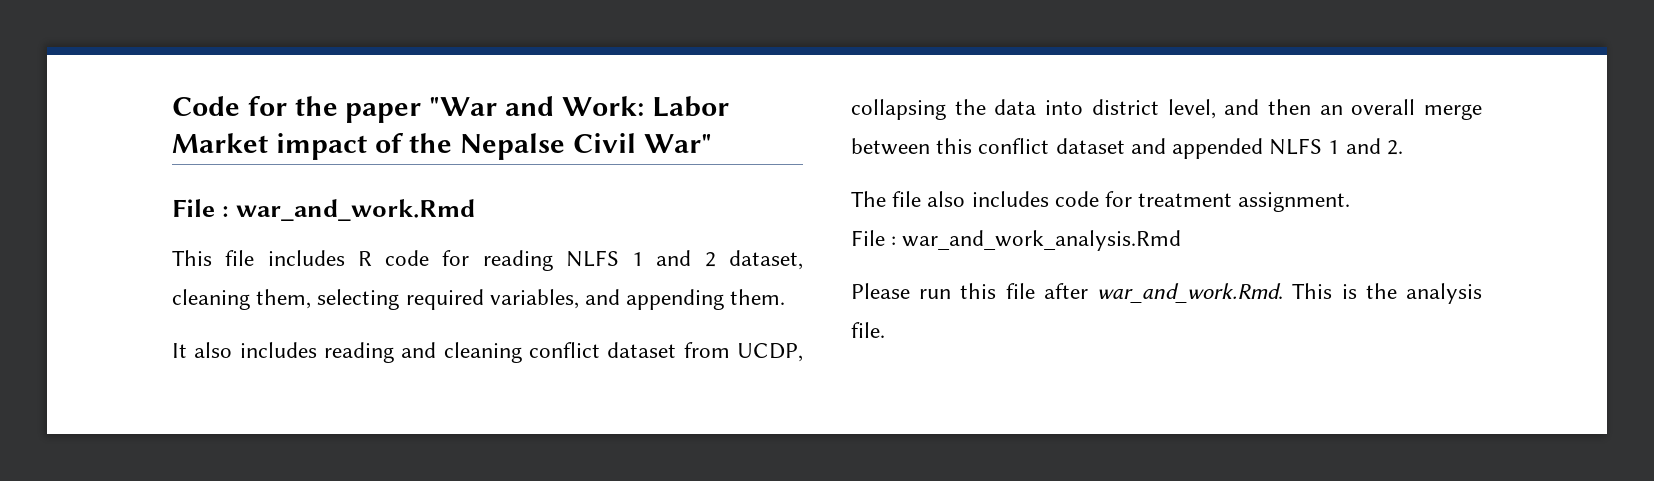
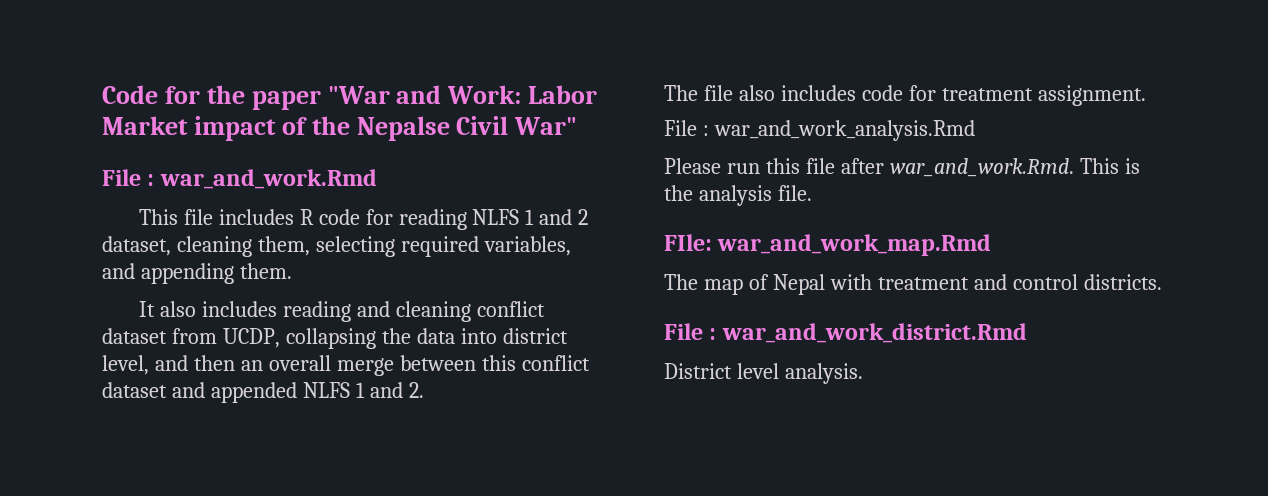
(885, 330) none -> [664,234,992,256] [664,274,1162,295] [664,323,1027,343] [664,363,863,384] // FIle: war_and_work_map.Rmd // The map of Nepal with treatment and control districts. // File : war_and_work_district.Rmd // District level analysis.

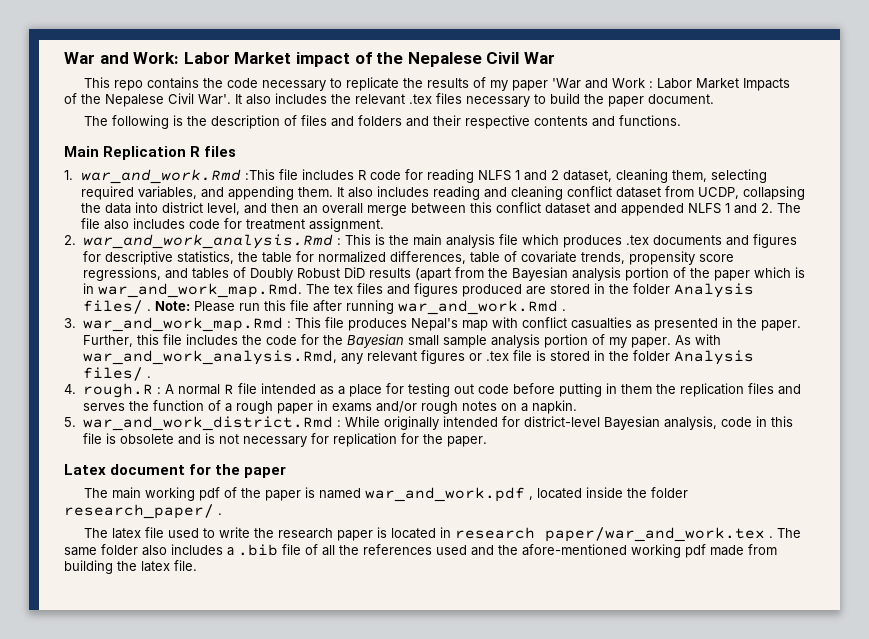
[102,85,390,110] Code for the paper "War -> [64,52,95,64] War
[356,116,578,141] [102,169,377,189] [138,209,178,225] Nepalse Civil War" // File : war_and_work.Rmd // This -> [407,52,555,67] [83,77,790,91] [64,93,714,107] [83,115,681,129] [64,146,237,160] [64,169,275,184] Nepalese Civil War // This repo contains the code necessary to replicate the results of my paper 'War and Work : Labor Market Impacts of the Nepalese Civil War'. It also includes the relevant .tex files necessary to build the paper document. // The following is the description of files and folders and their respective contents and functions. // Main Replication R files // 1. war_and_work.Rmd :This
(292, 271) // -> (333, 192) none
(424, 390) // -> (773, 208) none
[664,120,975,141] File : war_and_work_analysis.Rmd // -> [64,234,797,249] [82,251,734,265] [82,267,805,281] [82,283,754,298] [82,300,190,314] 2. war_and_work_analysis.Rmd : This is the main analysis file which produces .tex documents and figures for descriptive statistics, the table for normalized differences, table of covariate trends, propensity score regressions, and tables of Doubly Robust DiD results (apart from the Bayesian analysis portion of the paper which is in war_and_work_map.Rmd. The tex files and figures produced are stored in the folder Analysis files/ . Note:
[889,158,1140,177] [664,185,812,206] [664,234,992,256] [664,274,1162,295] [664,323,1027,343] [664,363,863,384] war_and_work.Rmd. This is the analysis file. // FIle: war_and_work_map.Rmd // The map of Nepal with treatment and control districts. // File : war_and_work_district.Rmd // District level analysis. -> [345,300,566,315] [64,317,801,332] [82,334,721,348] [82,350,754,365] [82,367,151,381] [64,383,801,398] [82,400,577,414] [64,416,793,431] [82,433,487,447] [64,464,287,478] [83,487,688,502] [64,504,222,519] [83,527,801,542] [64,544,777,558] [64,560,197,574] running war_and_work.Rmd . // 3. war_and_work_map.Rmd : This file produces Nepal's map with conflict casualties as presented in the paper. Further, this file includes the code for the Bayesian small sample analysis portion of my paper. As with war_and_work_analysis.Rmd, any relevant figures or .tex file is stored in the folder Analysis files/ . // 4. rough.R : A normal R file intended as a place for testing out code before putting in them the replication files and serves the function of a rough paper in exams and/or rough notes on a napkin. // 5. war_and_work_district.Rmd : While originally intended for district-level Bayesian analysis, code in this file is obsolete and is not necessary for replication for the paper. // Latex document for the paper // The main working pdf of the paper is named war_and_work.pdf , located inside the folder research_paper/ . // The latex file used to write the research paper is located in research paper/war_and_work.tex . The same folder also includes a .bib file of all the references used and the afore-mentioned working pdf made from building the latex file.

